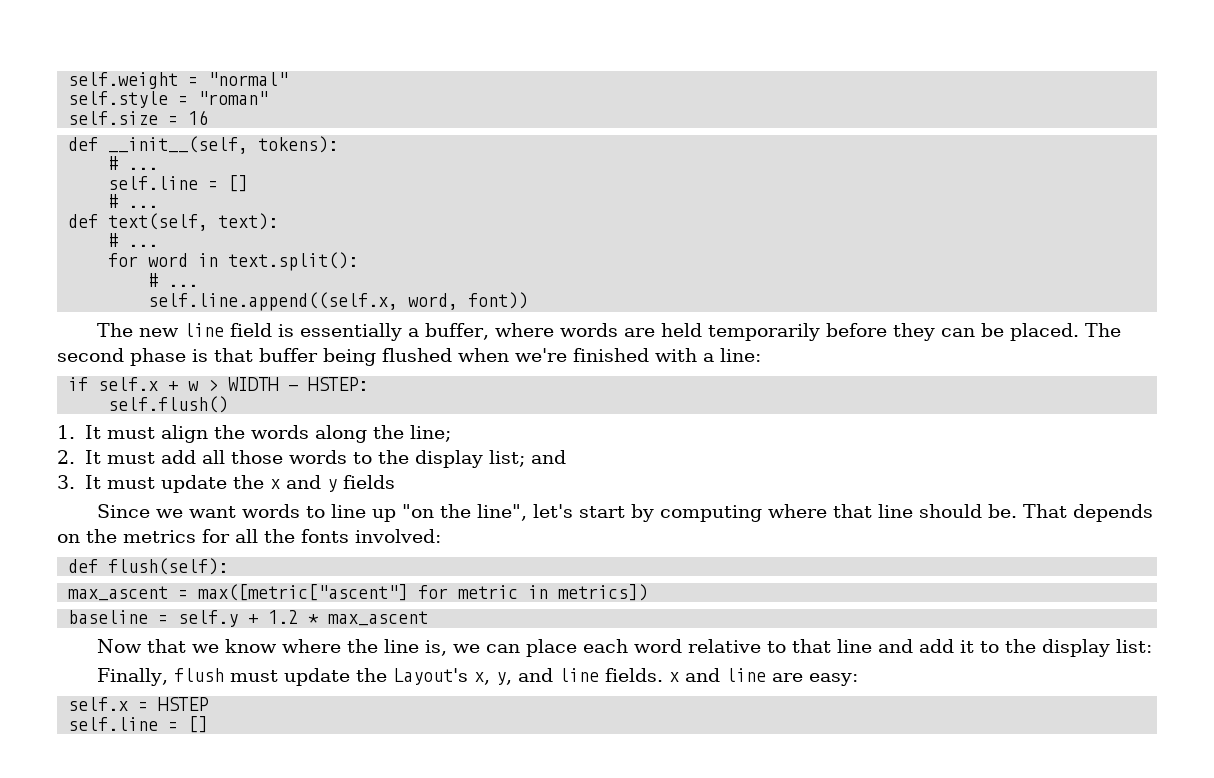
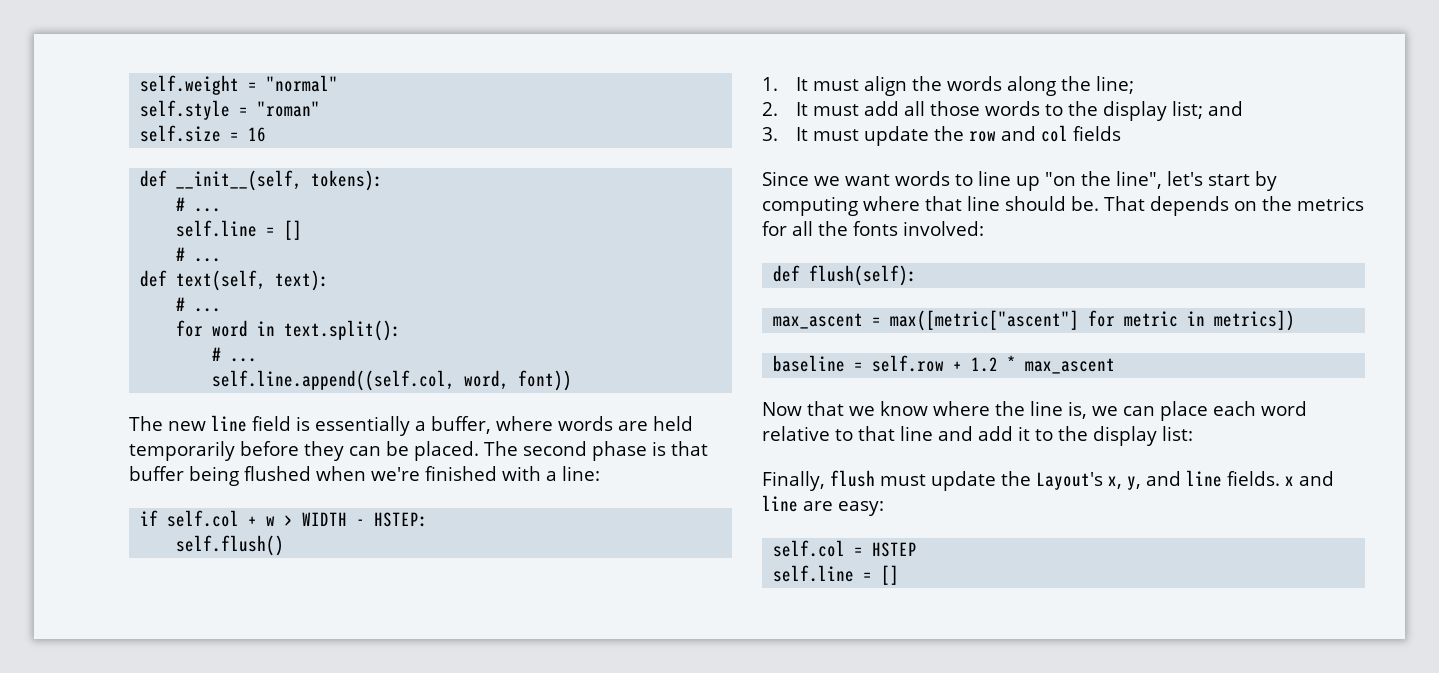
[148,292,399,311] self.line.append((self.x, -> [212,370,456,391] self.line.append((self.col,
[98,377,159,391] self.x -> [167,510,240,527] self.col
[269,475,337,492] x and y -> [968,125,1068,142] row and col
[178,610,239,627] self.y -> [872,355,945,372] self.row
[68,697,129,711] self.x -> [773,540,846,557] self.col

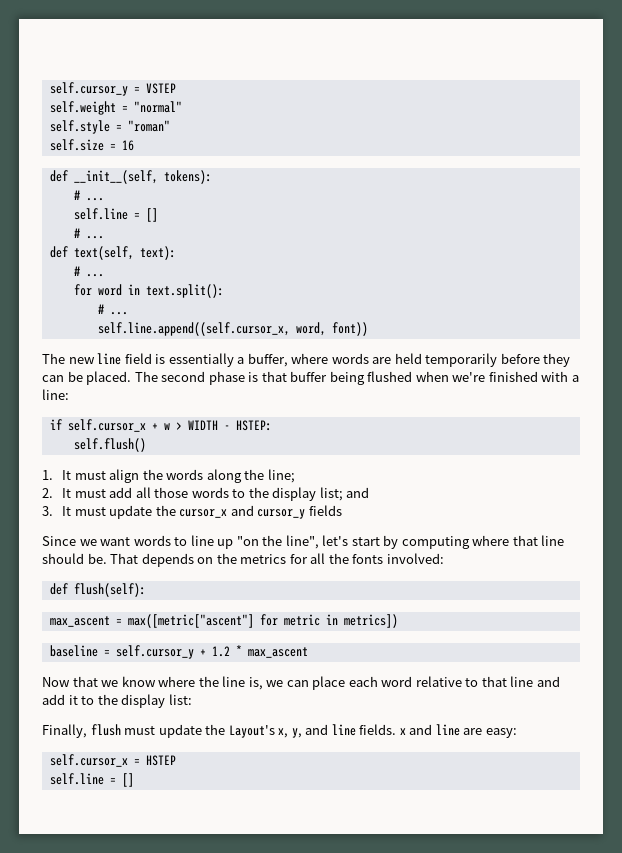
(140, 85) none -> [49,82,176,96] self.cursor_y = VSTEP //
[212,370,456,391] self.line.append((self.col, -> [97,322,290,336] self.line.append((self.cursor_x,
[167,510,240,527] self.col -> [67,419,146,432] self.cursor_x
[968,125,1068,142] row and col -> [179,505,306,519] cursor_x and cursor_y
[872,355,945,372] self.row -> [115,645,194,659] self.cursor_y
[773,540,846,557] self.col -> [49,754,128,767] self.cursor_x

